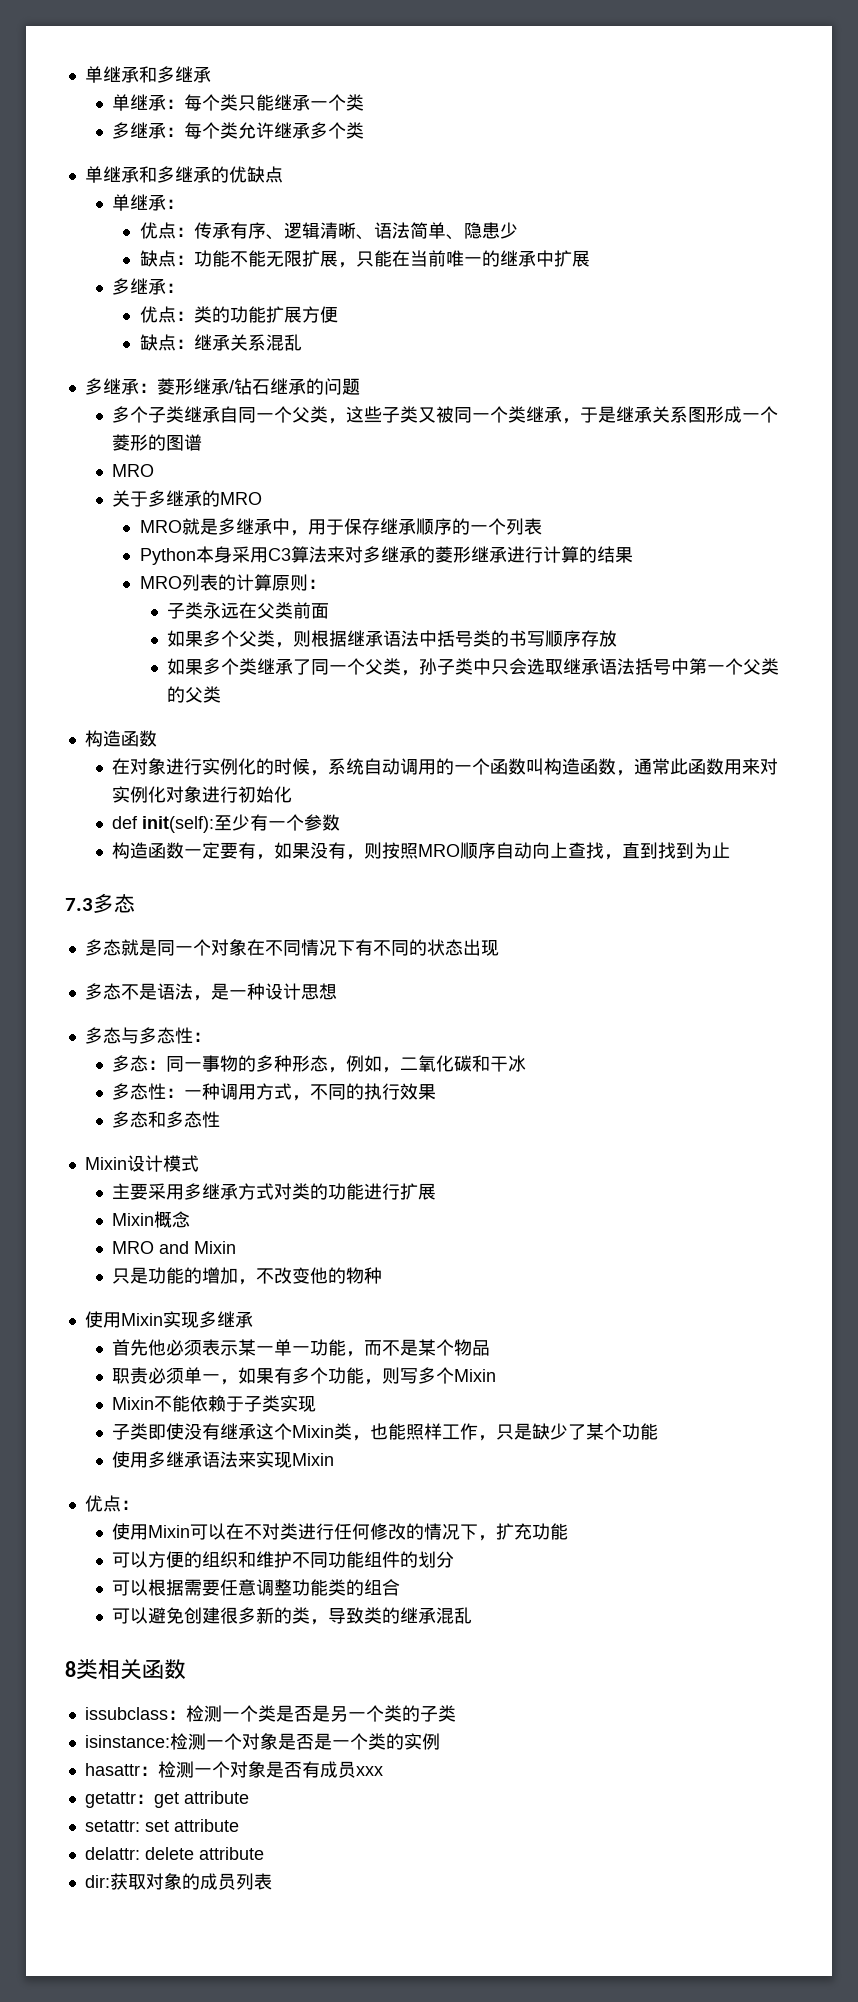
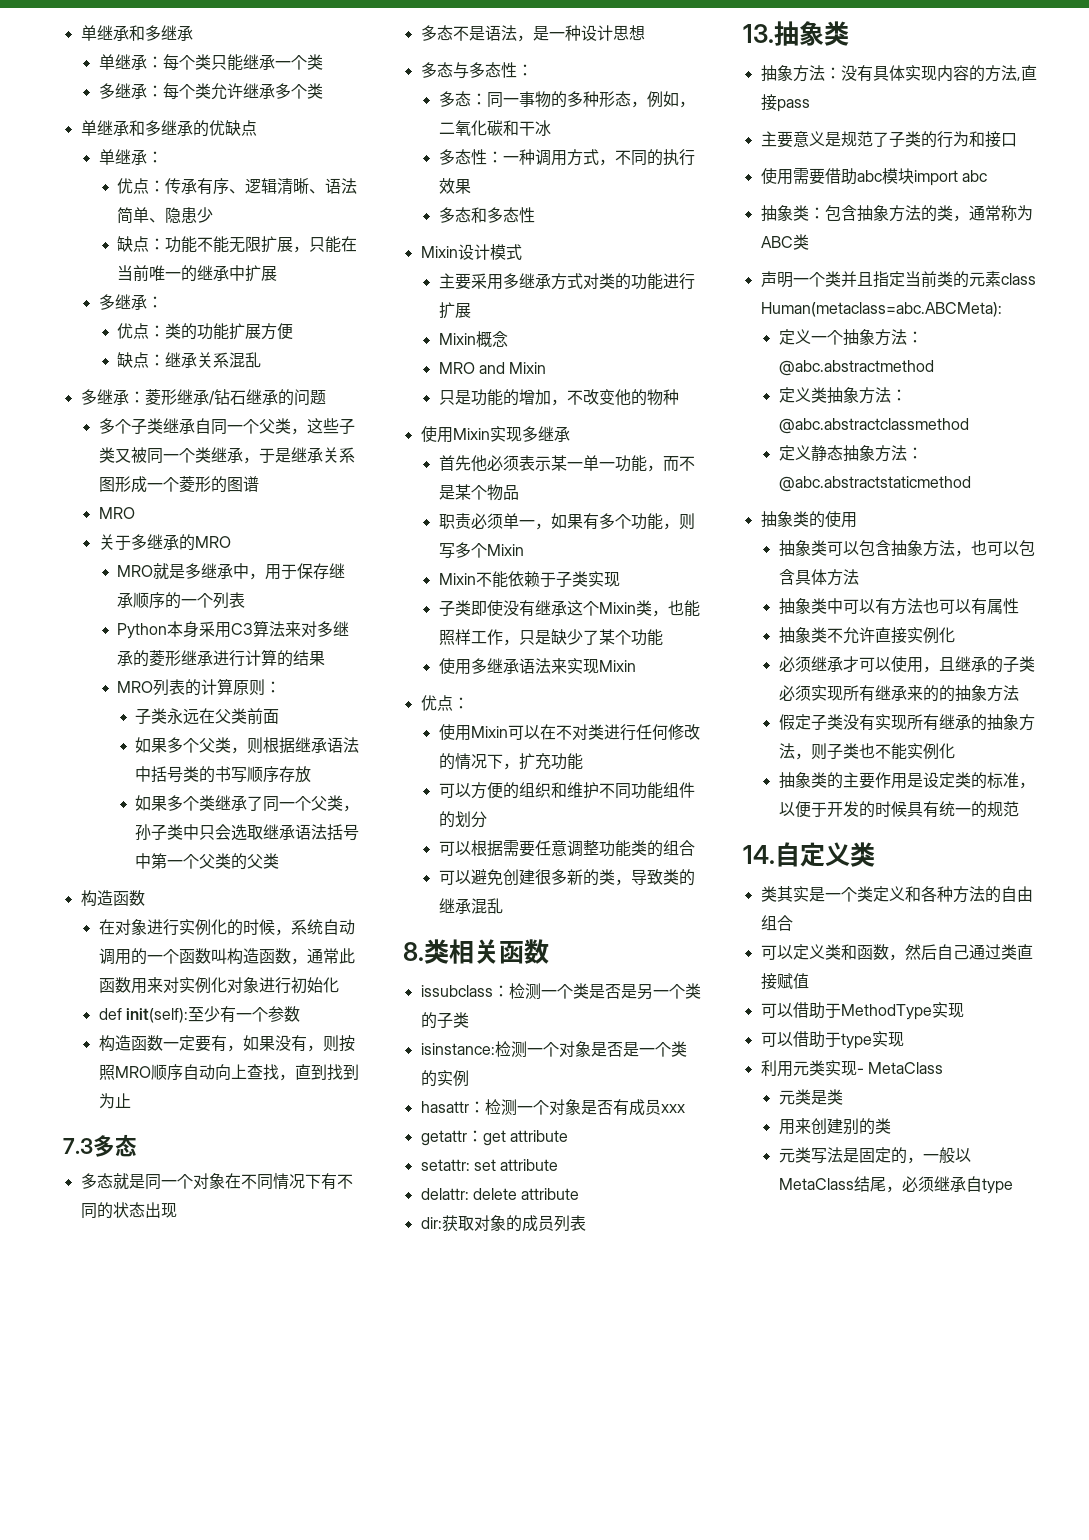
[65,1661,76,1677] 8 -> [403,942,424,961] 8.
(272, 1881) none -> [743,21,849,46] [760,65,1037,82] [760,94,810,112] [760,131,1017,148] [760,168,987,186] [760,205,1033,222] [760,234,809,250] [760,271,1036,288] [760,302,1002,317] [778,329,923,346] [778,360,934,376] [778,387,907,404] [778,418,969,434] [778,445,923,462] [778,476,971,492] [760,511,857,528] [778,540,1035,557] [778,569,859,586] [778,598,1019,615] [778,627,955,644] [778,656,1035,673] [778,685,1019,702] [778,714,1035,731] [778,743,955,760] [778,772,1035,789] [778,801,1019,818] [743,842,875,867] [760,886,1033,903] [760,915,793,931] [760,944,1033,961] [760,973,809,990] [760,1002,964,1020] [760,1031,904,1049] [760,1060,943,1077] [778,1089,843,1105] [778,1118,891,1135] [778,1147,971,1164] [778,1176,1013,1194] // 13.抽象类 // 抽象方法：没有具体实现内容的方法,直接pass // 主要意义是规范了子类的行为和接口 // 使用需要借助abc模块import abc // 抽象类：包含抽象方法的类，通常称为ABC类 // 声明一个类并且指定当前类的元素class Human(metaclass=abc.ABCMeta): // 定义一个抽象方法：@abc.abstractmethod // 定义类抽象方法：@abc.abstractclassmethod // 定义静态抽象方法：@abc.abstractstaticmethod // 抽象类的使用 // 抽象类可以包含抽象方法，也可以包含具体方法 // 抽象类中可以有方法也可以有属性 // 抽象类不允许直接实例化 // 必须继承才可以使用，且继承的子类必须实现所有继承来的的抽象方法 // 假定子类没有实现所有继承的抽象方法，则子类也不能实例化 // 抽象类的主要作用是设定类的标准，以便于开发的时候具有统一的规范 // 14.自定义类 // 类其实是一个类定义和各种方法的自由组合 // 可以定义类和函数，然后自己通过类直接赋值 // 可以借助于MethodType实现 // 可以借助于type实现 // 利用元类实现- MetaClass // 元类是类 // 用来创建别的类 // 元类写法是固定的，一般以MetaClass结尾，必须继承自type

